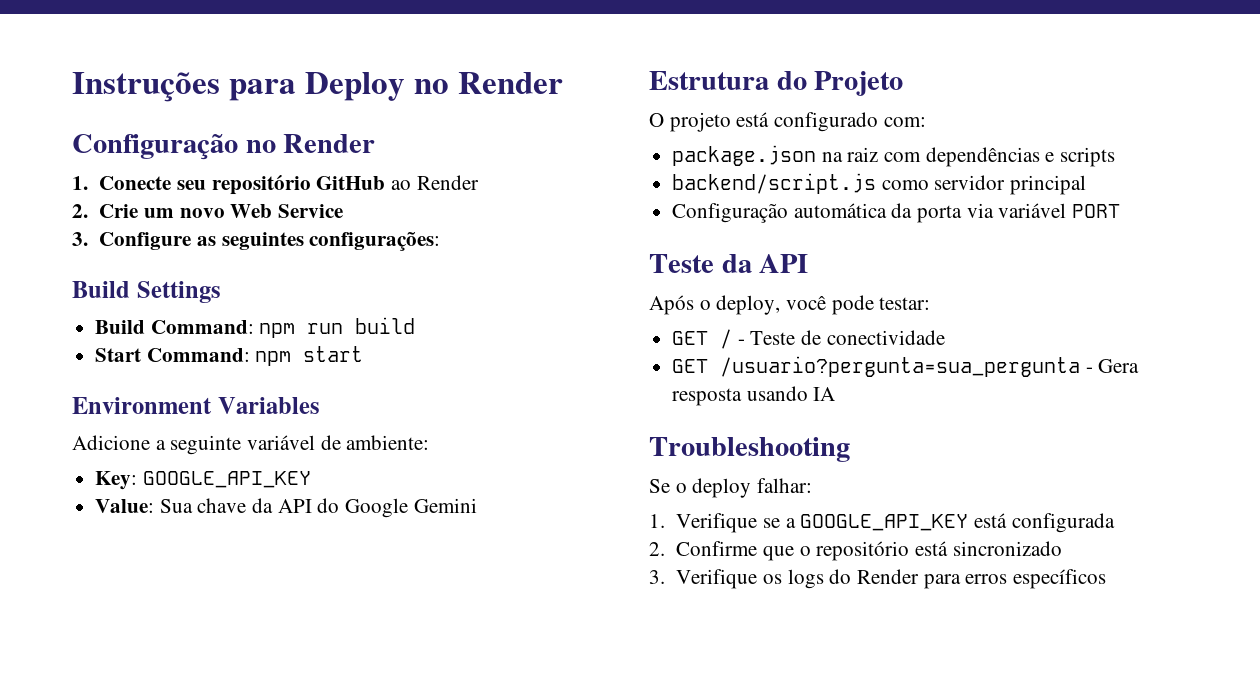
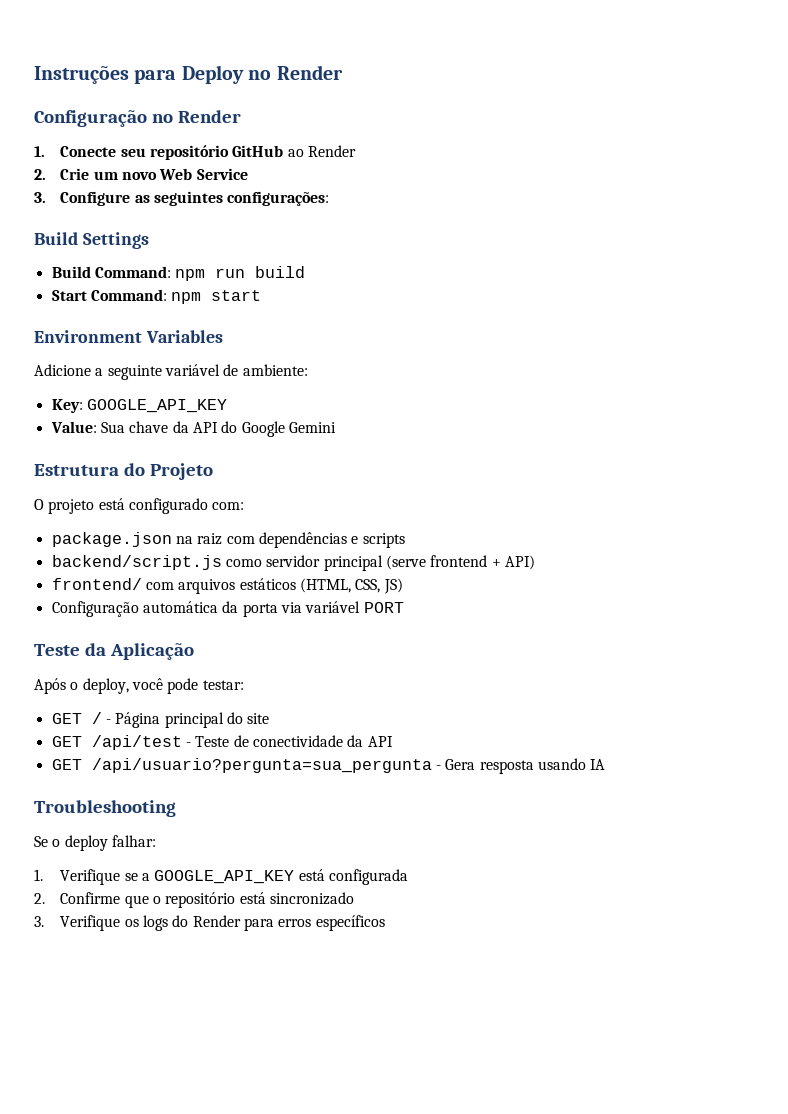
(1087, 185) none -> [385,555,535,570] [51,578,403,594] (serve frontend + API) // frontend/ com arquivos estáticos (HTML, CSS, JS)
[759,254,809,273] API -> [109,643,194,660] Aplicação
(745, 342) none -> [115,712,270,728] [51,735,191,750] Página principal do site // GET /api/test -
[672,356,1081,377] // GET /usuario?pergunta=sua_pergunta -> [347,735,393,747] [51,758,432,773] da API // GET /api/usuario?pergunta=sua_pergunta

